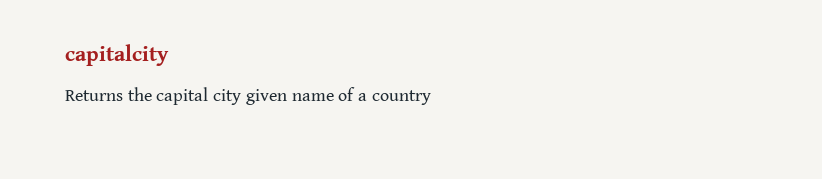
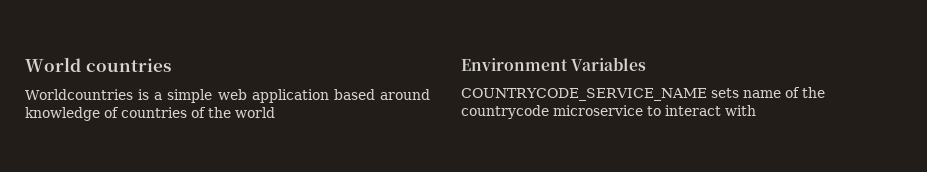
[65,44,169,66] [65,87,431,105] capitalcity // Returns the capital city given name of a country -> [25,57,171,72] [25,89,430,103] [25,107,275,121] [461,57,647,71] [461,87,825,101] [461,105,756,119] World countries // Worldcountries is a simple web application based around knowledge of countries of the world // Environment Variables // COUNTRYCODE_SERVICE_NAME sets name of the countrycode microservice to interact with

